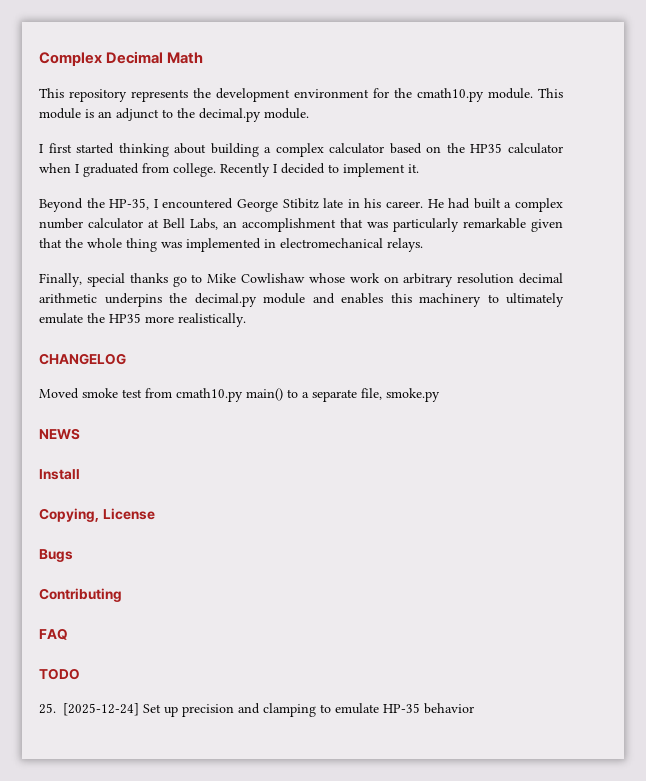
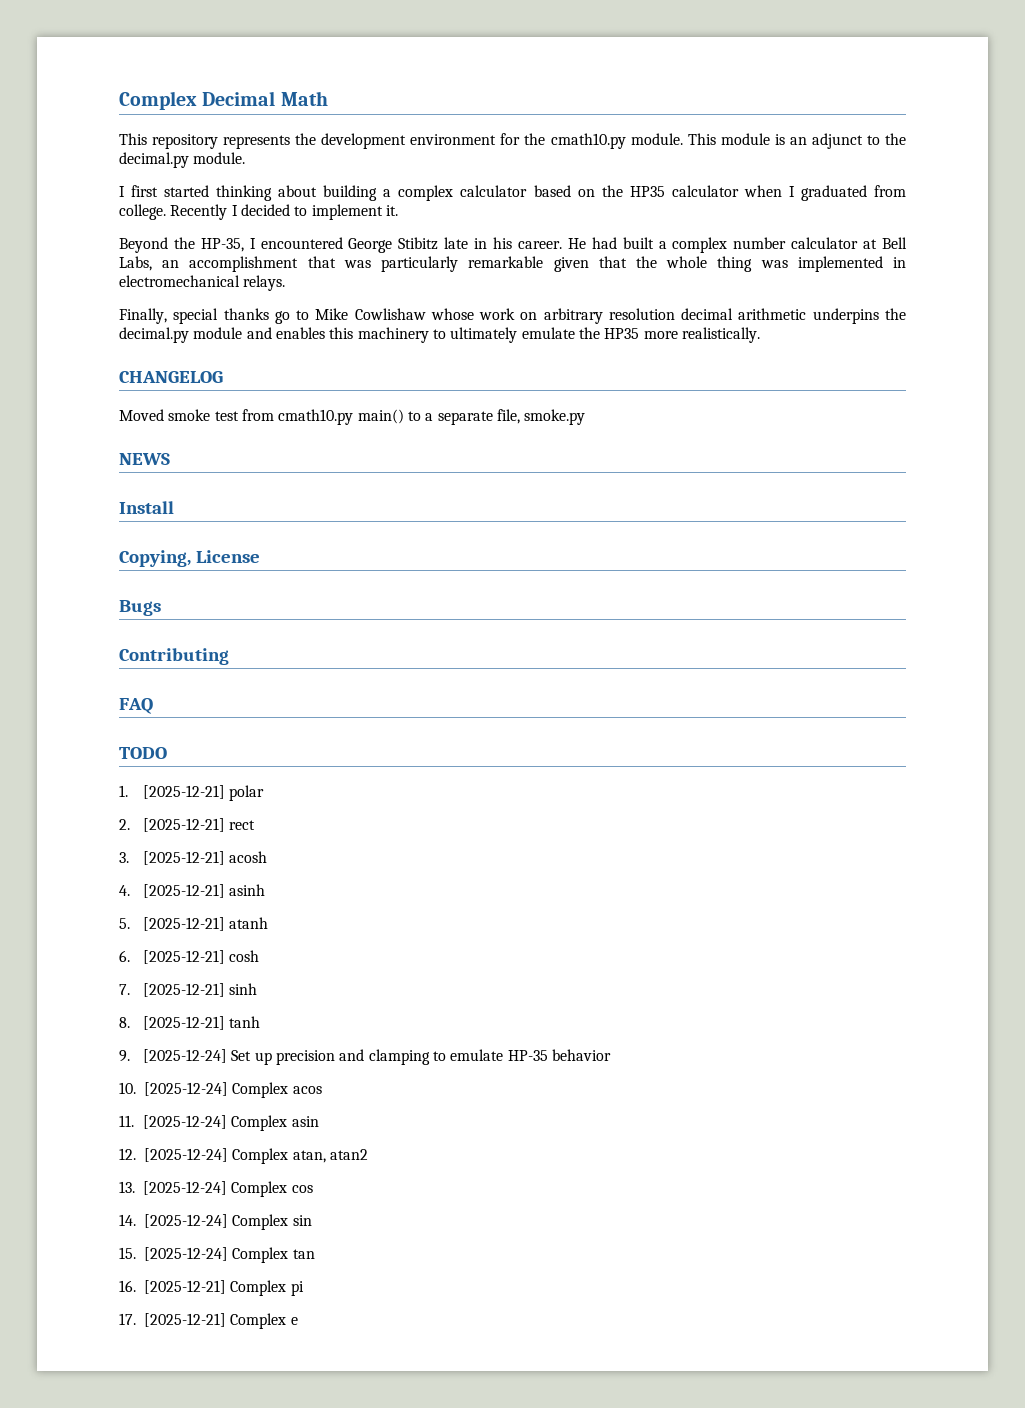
[39,703,56,714] 25. -> [119,785,265,801] [119,818,256,832] [119,851,268,865] [119,884,266,898] [119,917,269,931] [119,950,260,964] [119,983,258,997] [119,1016,261,1030] [119,1050,130,1062] 1. [2025-12-21] polar // 2. [2025-12-21] rect // 3. [2025-12-21] acosh // 4. [2025-12-21] asinh // 5. [2025-12-21] atanh // 6. [2025-12-21] cosh // 7. [2025-12-21] sinh // 8. [2025-12-21] tanh // 9.
(474, 708) none -> [119,1082,322,1098] [119,1115,319,1131] [119,1148,368,1164] [119,1181,313,1197] [119,1214,312,1230] [119,1247,315,1263] [119,1280,304,1296] [119,1313,298,1329] // 10. [2025-12-24] Complex acos // 11. [2025-12-24] Complex asin // 12. [2025-12-24] Complex atan, atan2 // 13. [2025-12-24] Complex cos // 14. [2025-12-24] Complex sin // 15. [2025-12-24] Complex tan // 16. [2025-12-21] Complex pi // 17. [2025-12-21] Complex e

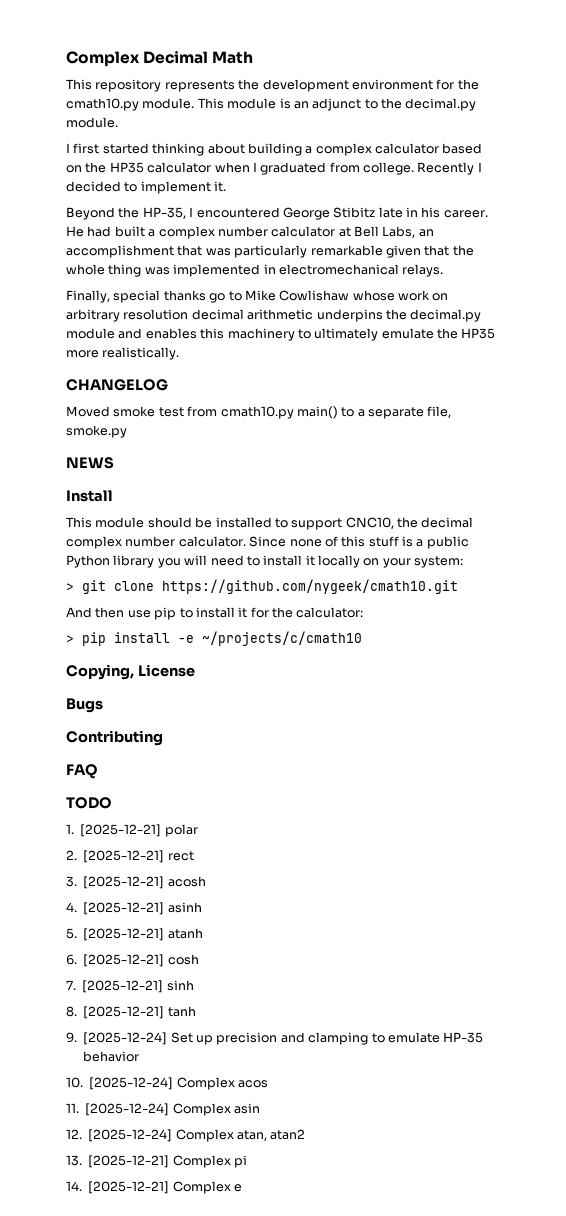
(174, 507) none -> [66,517,474,530] [66,536,469,549] [66,555,464,568] [66,579,458,594] [66,607,364,620] [66,631,362,646] // This module should be installed to support CNC10, the decimal complex number calculator. Since none of this stuff is a public Python library you will need to install it locally on your system: // > git clone https://github.com/nygeek/cmath10.git // And then use pip to install it for the calculator: // > pip install -e ~/projects/c/cmath10
[143,1181,313,1197] [119,1214,312,1230] [119,1247,315,1263] [119,1280,136,1292] [2025-12-24] Complex cos // 14. [2025-12-24] Complex sin // 15. [2025-12-24] Complex tan // 16. -> (82, 1160) none
[119,1313,136,1325] 17. -> [66,1181,82,1191] 14.

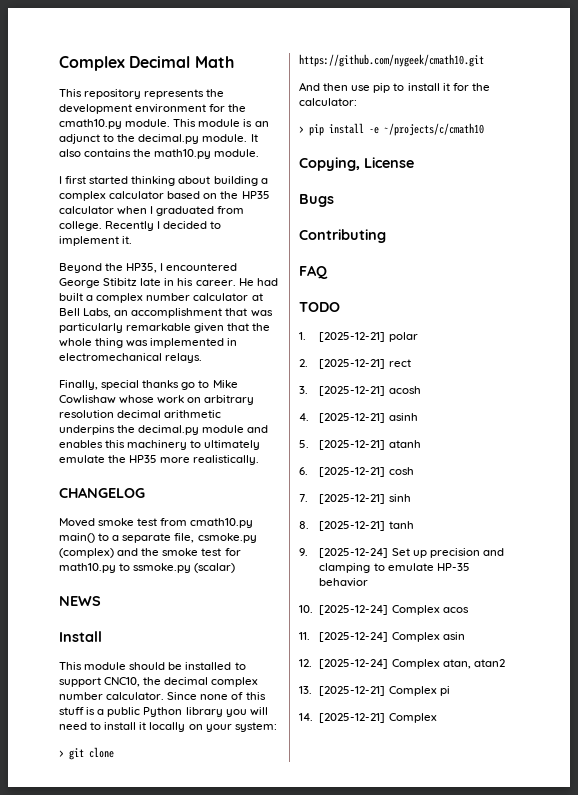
(118, 122) none -> [250,134,258,142] [59,149,260,159] It also contains the math10.py module.
[142,207,186,219] HP-35, -> [126,263,158,273] HP35,
[66,425,127,438] smoke.py -> [197,533,257,543] [59,548,241,558] [59,563,236,573] csmoke.py (complex) and the smoke test for math10.py to ssmoke.py (scalar)
[234,1184,242,1192] e -> (437, 718) none

